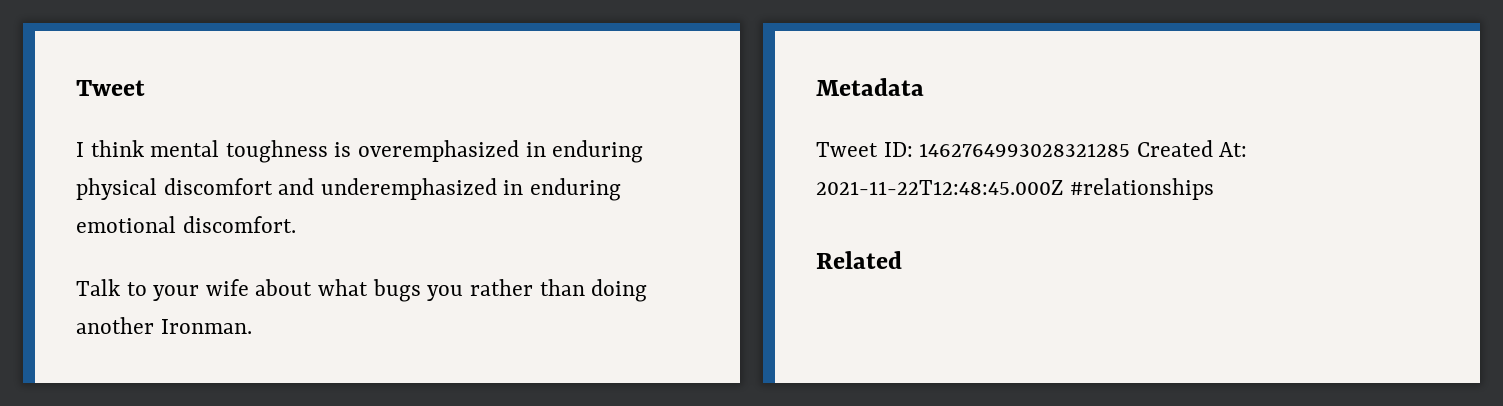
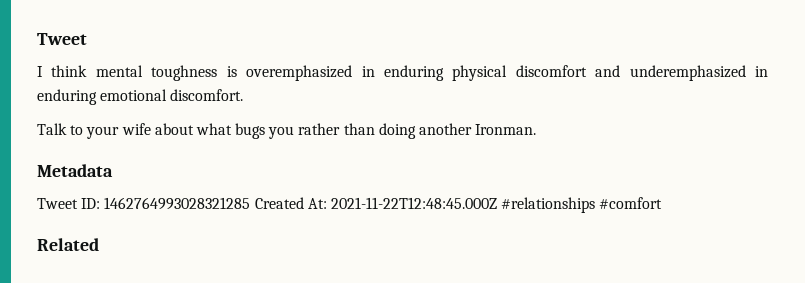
(1214, 189) none -> [599,197,663,209] #comfort

